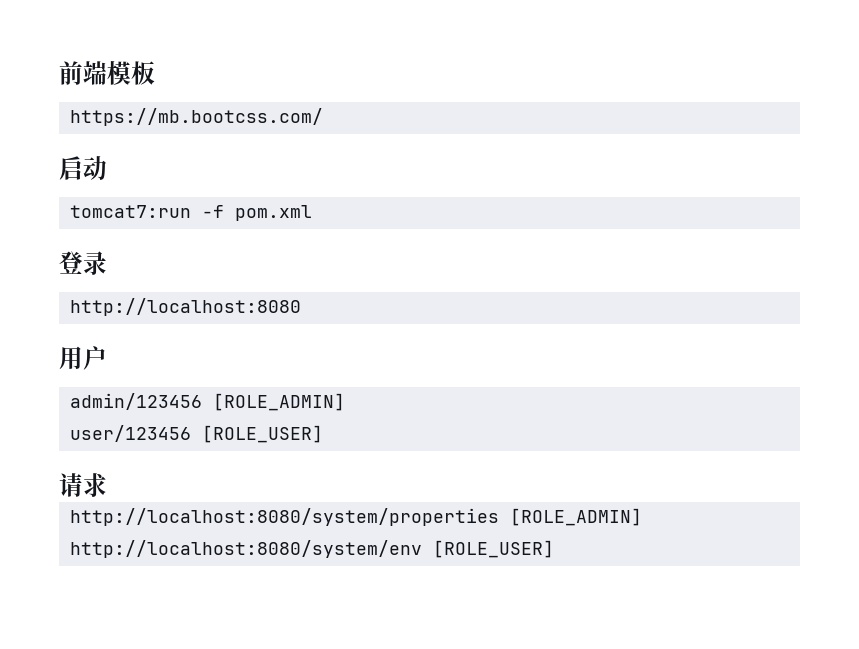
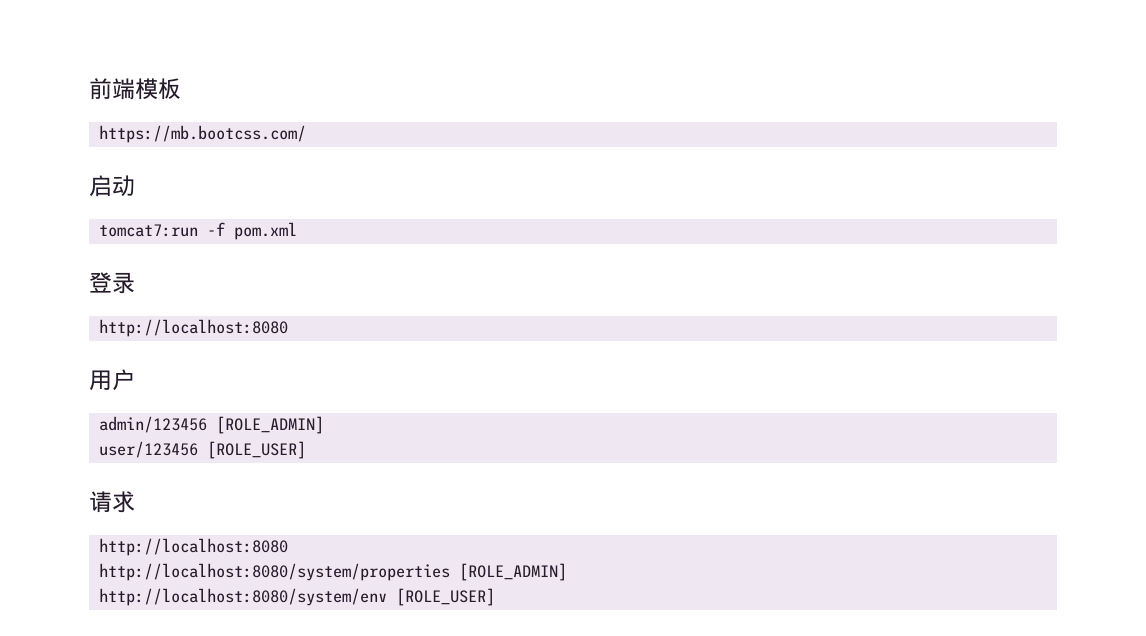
(107, 485) none -> [99,538,289,556] // http://localhost:8080

